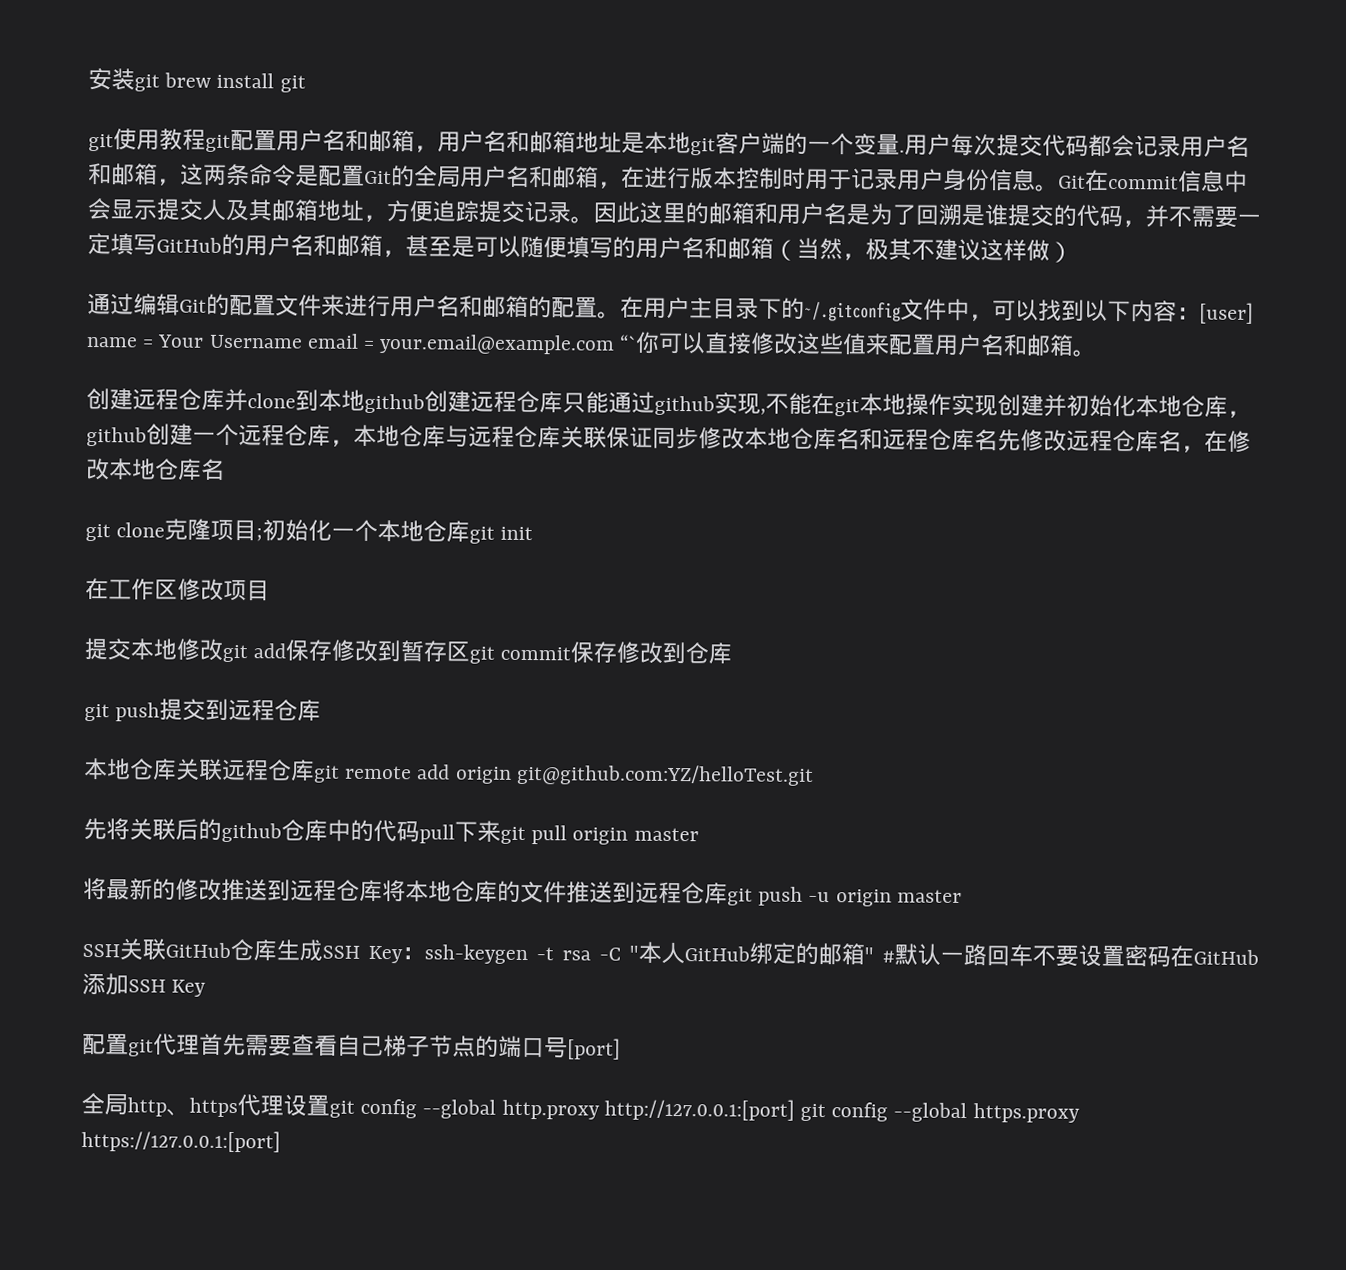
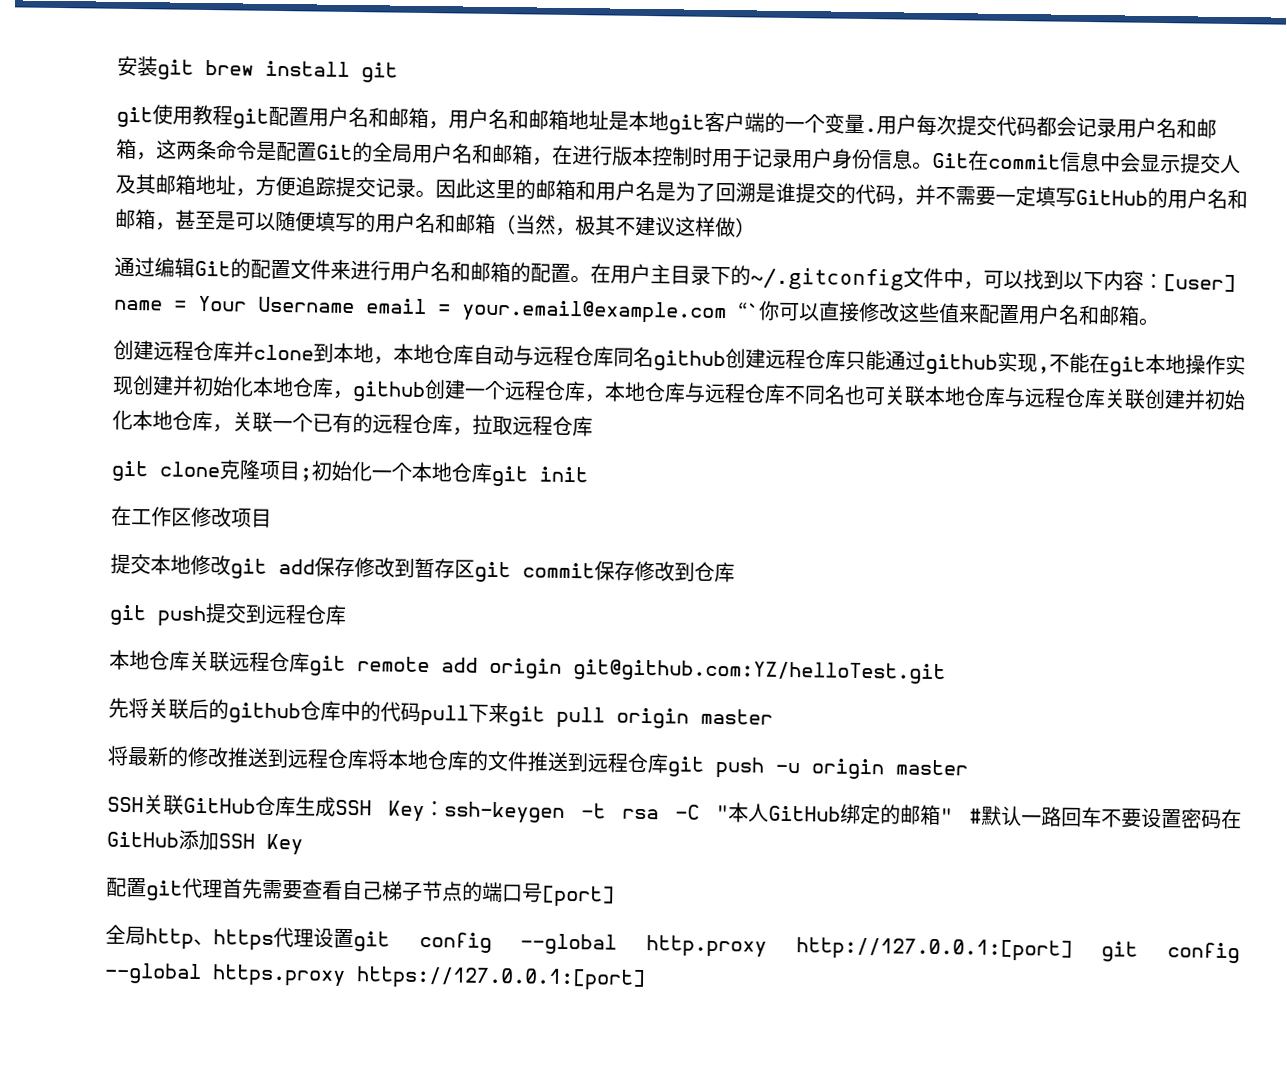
(365, 400) none -> [373,343,654,368] ，本地仓库自动与远程仓库同名
[560,426,1251,453] [86,458,225,481] 关联保证同步修改本地仓库名和远程仓库名先修改远程仓库名，在修改本地仓库名 -> [784,384,1246,411] [112,409,593,437] 不同名也可关联本地仓库与远程仓库关联创建并初始化本地仓库，关联一个已有的远程仓库，拉取远程仓库

